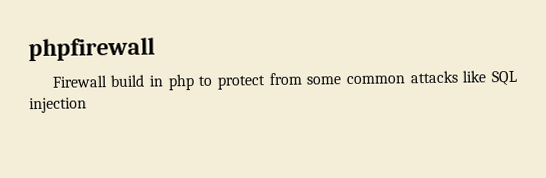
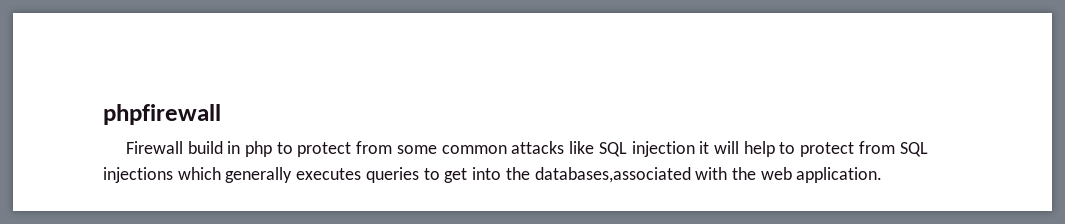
(87, 105) none -> [699,141,928,157] [103,167,883,183] it will help to protect from SQL injections which generally executes queries to get into the databases,associated with the web application.

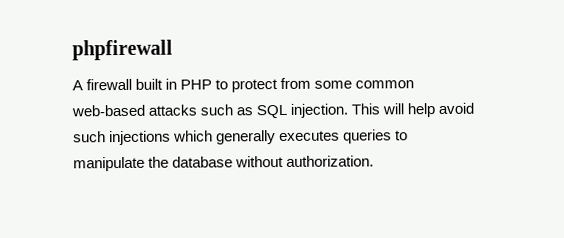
[125,141,272,157] Firewall build in php -> [72,78,213,91] A firewall built in PHP
[511,141,928,157] attacks like SQL injection it will help to protect from SQL -> [71,102,475,119] [73,131,106,143] web-based attacks such as SQL injection. This will help avoid such
[444,167,883,183] get into the databases,associated with the web application. -> [73,155,375,172] manipulate the database without authorization.

